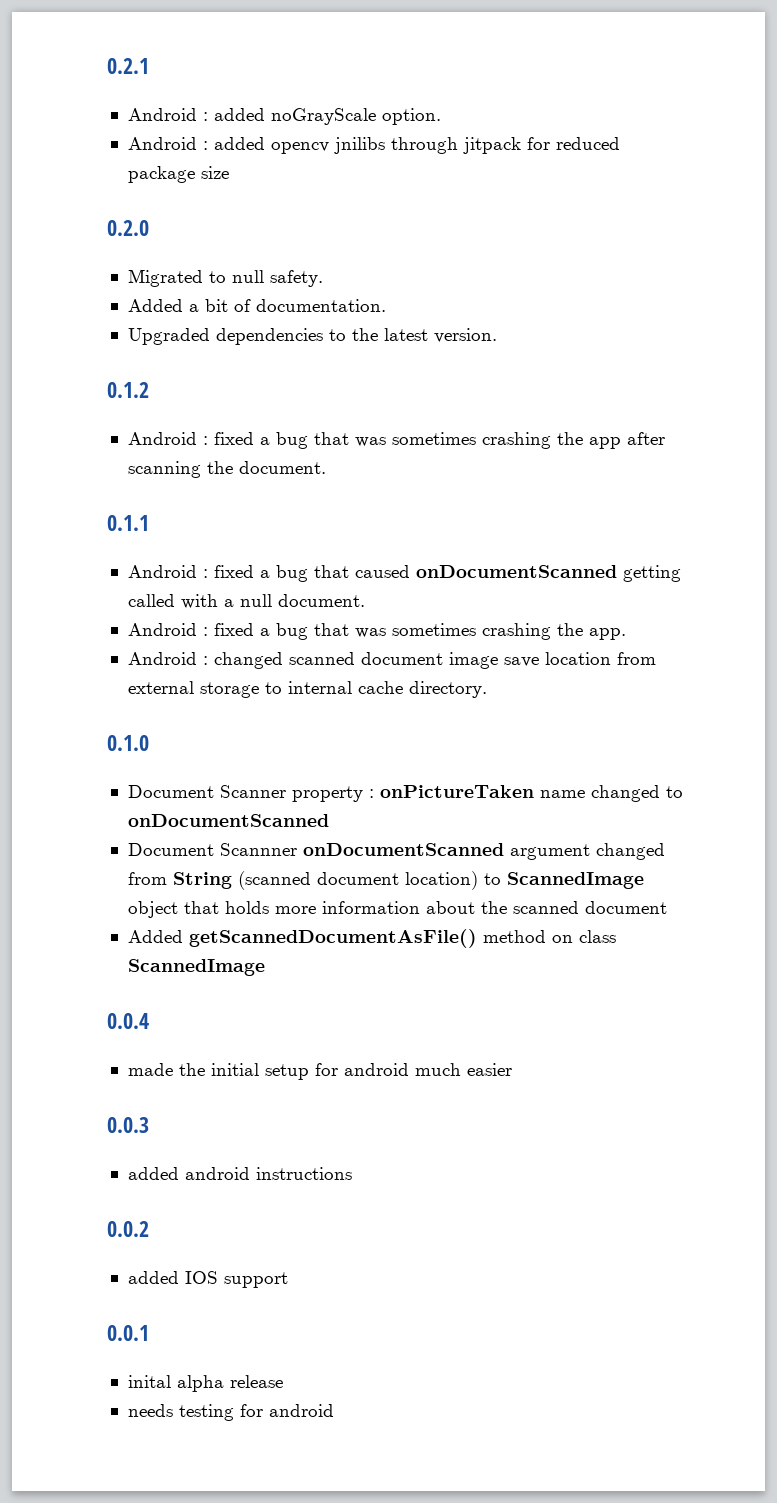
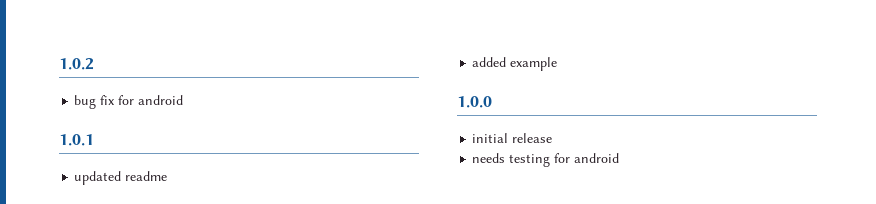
[107,58,149,74] [127,108,441,125] [127,137,620,154] [127,166,229,183] [107,220,149,236] [127,269,323,287] [127,299,386,312] [127,328,497,345] [107,382,149,398] [127,432,665,449] [127,461,326,478] [107,515,149,531] [127,565,681,582] [127,594,365,609] [127,623,626,640] [127,652,656,669] [127,681,487,698] [107,735,149,751] [127,785,683,802] [127,814,329,827] [127,843,665,860] [127,871,644,890] [127,901,667,918] [127,929,616,948] [127,959,265,976] [107,1013,149,1029] [127,1063,512,1080] [107,1117,149,1133] [127,1167,352,1180] [107,1221,149,1237] [127,1271,288,1288] [107,1325,149,1341] [127,1375,224,1392] 0.2.1 // Android : added noGrayScale option. // Android : added opencv jnilibs through jitpack for reduced package size // 0.2.0 // Migrated to null safety. // Added a bit of documentation. // Upgraded dependencies to the latest version. // 0.1.2 // Android : fixed a bug that was sometimes crashing the app after scanning the document. // 0.1.1 // Android : fixed a bug that caused onDocumentScanned getting called with a null document. // Android : fixed a bug that was sometimes crashing the app. // Android : changed scanned document image save location from external storage to internal cache directory. // 0.1.0 // Document Scanner property : onPictureTaken name changed to onDocumentScanned // Document Scannner onDocumentScanned argument changed from String (scanned document location) to ScannedImage object that holds more information about the scanned document // Added getScannedDocumentAsFile() method on class ScannedImage // 0.0.4 // made the initial setup for android much easier // 0.0.3 // added android instructions // 0.0.2 // added IOS support // 0.0.1 // inital alpha -> [59,58,94,70] [74,95,184,109] [59,134,94,146] [74,171,168,185] [472,57,558,71] [457,96,492,108] [472,133,509,143] 1.0.2 // bug fix for android // 1.0.1 // updated readme // added example // 1.0.0 // initial

